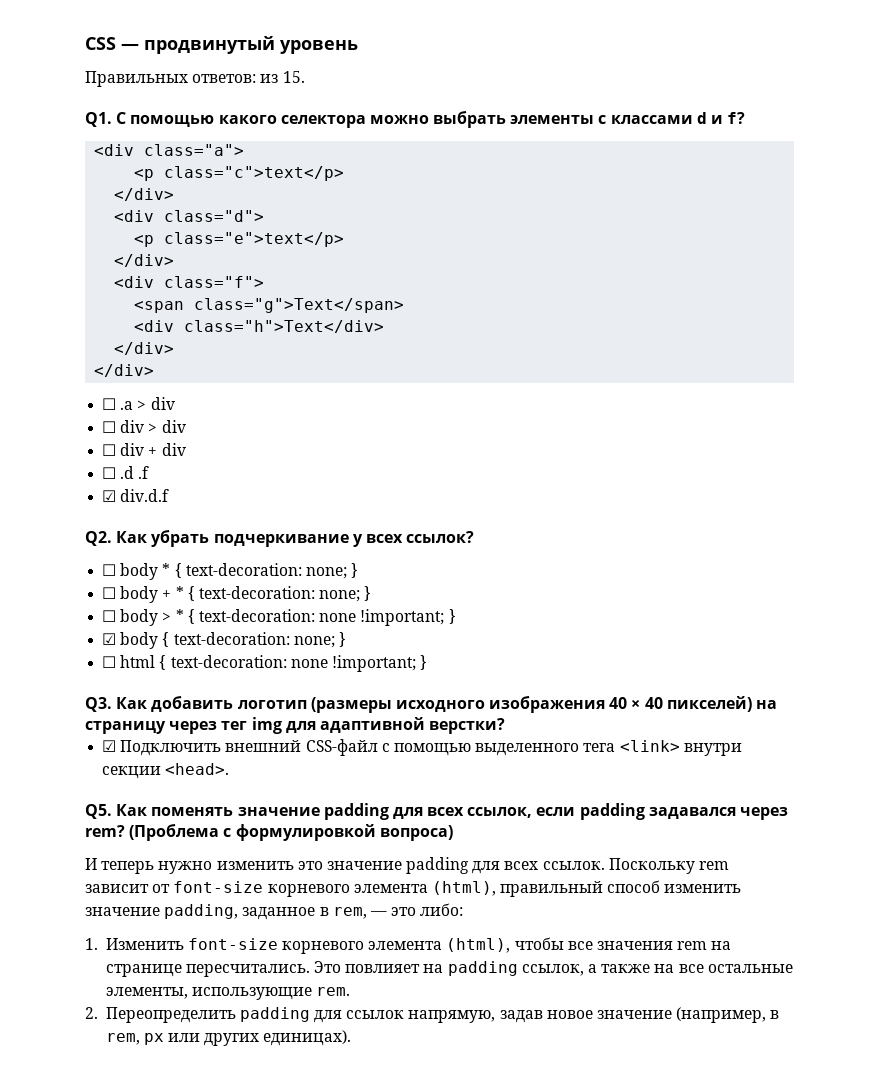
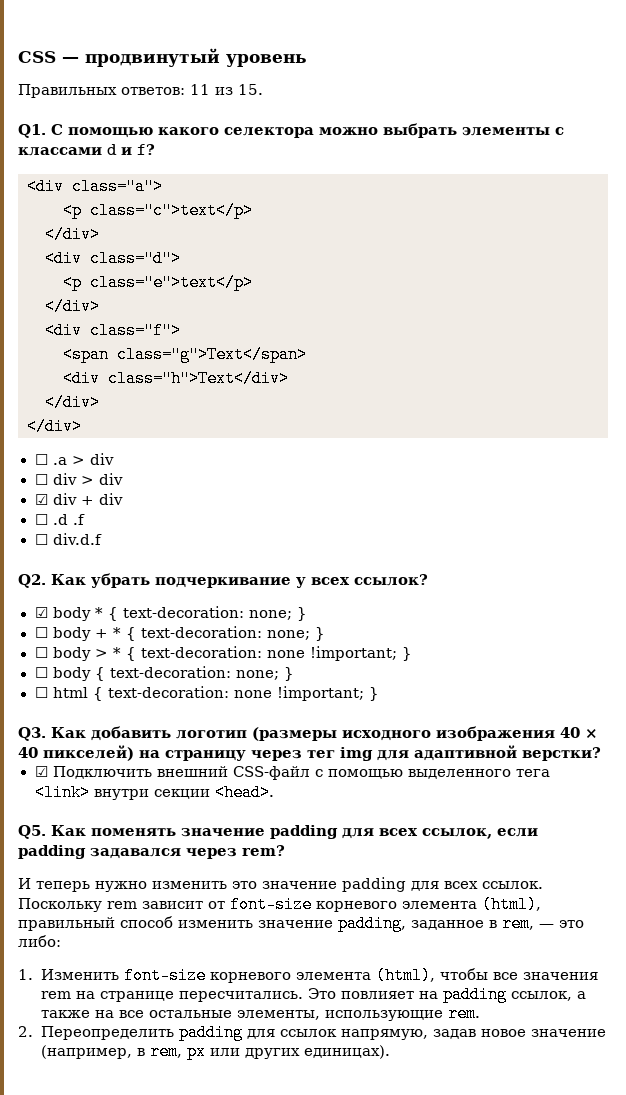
(257, 78) none -> [190,84,210,95] 11
[102,444,117,456] ☐ -> [34,494,48,505] ☑
[102,490,117,502] ☑ -> [34,534,48,545] ☐
[102,564,117,576] ☐ -> [34,607,48,618] ☑
[102,633,117,645] ☑ -> [34,667,48,678] ☐
[129,824,453,841] (Проблема с формулировкой вопроса) -> (285, 850) none

